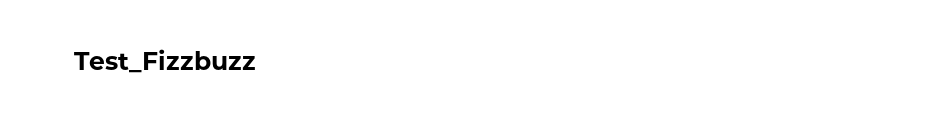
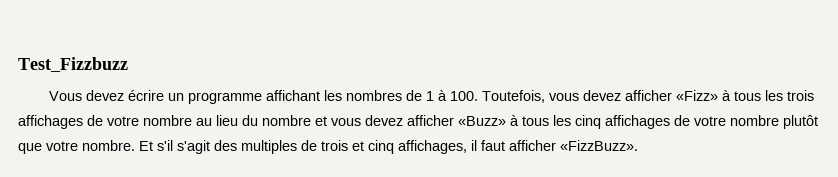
(256, 61) none -> [48,90,814,104] [18,115,818,129] [18,140,638,154] // Vous devez écrire un programme affichant les nombres de 1 à 100. Toutefois, vous devez afficher «Fizz» à tous les trois affichages de votre nombre au lieu du nombre et vous devez afficher «Buzz» à tous les cinq affichages de votre nombre plutôt que votre nombre. Et s'il s'agit des multiples de trois et cinq affichages, il faut afficher «FizzBuzz».

